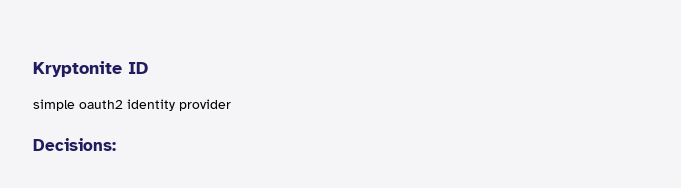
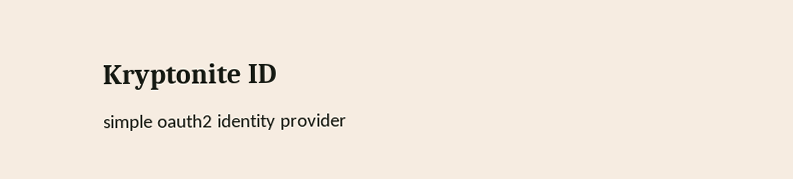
[33,138,116,151] // Decisions: -> (347, 121) none

